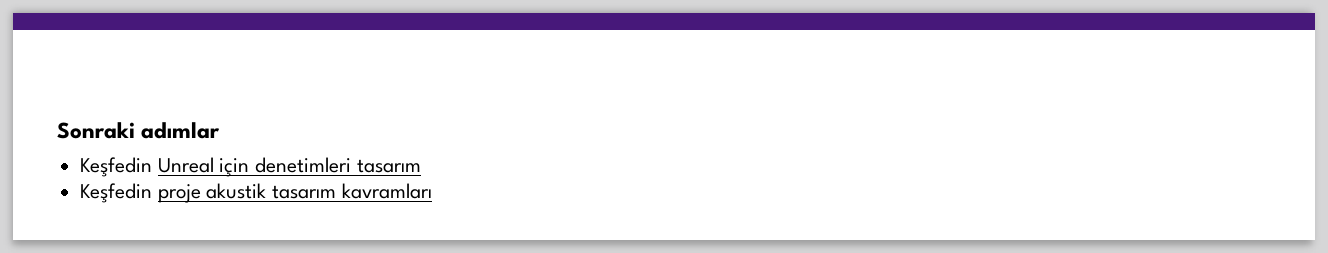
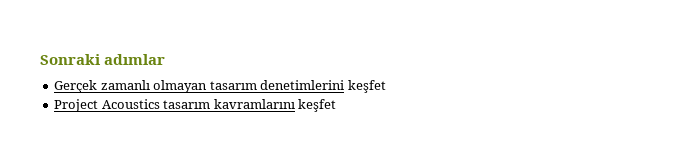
[80,157,421,177] [80,183,432,203] Keşfedin Unreal için denetimleri tasarım // Keşfedin proje akustik tasarım kavramları -> [54,80,386,93] [54,99,337,112] Gerçek zamanlı olmayan tasarım denetimlerini keşfet // Project Acoustics tasarım kavramlarını keşfet

